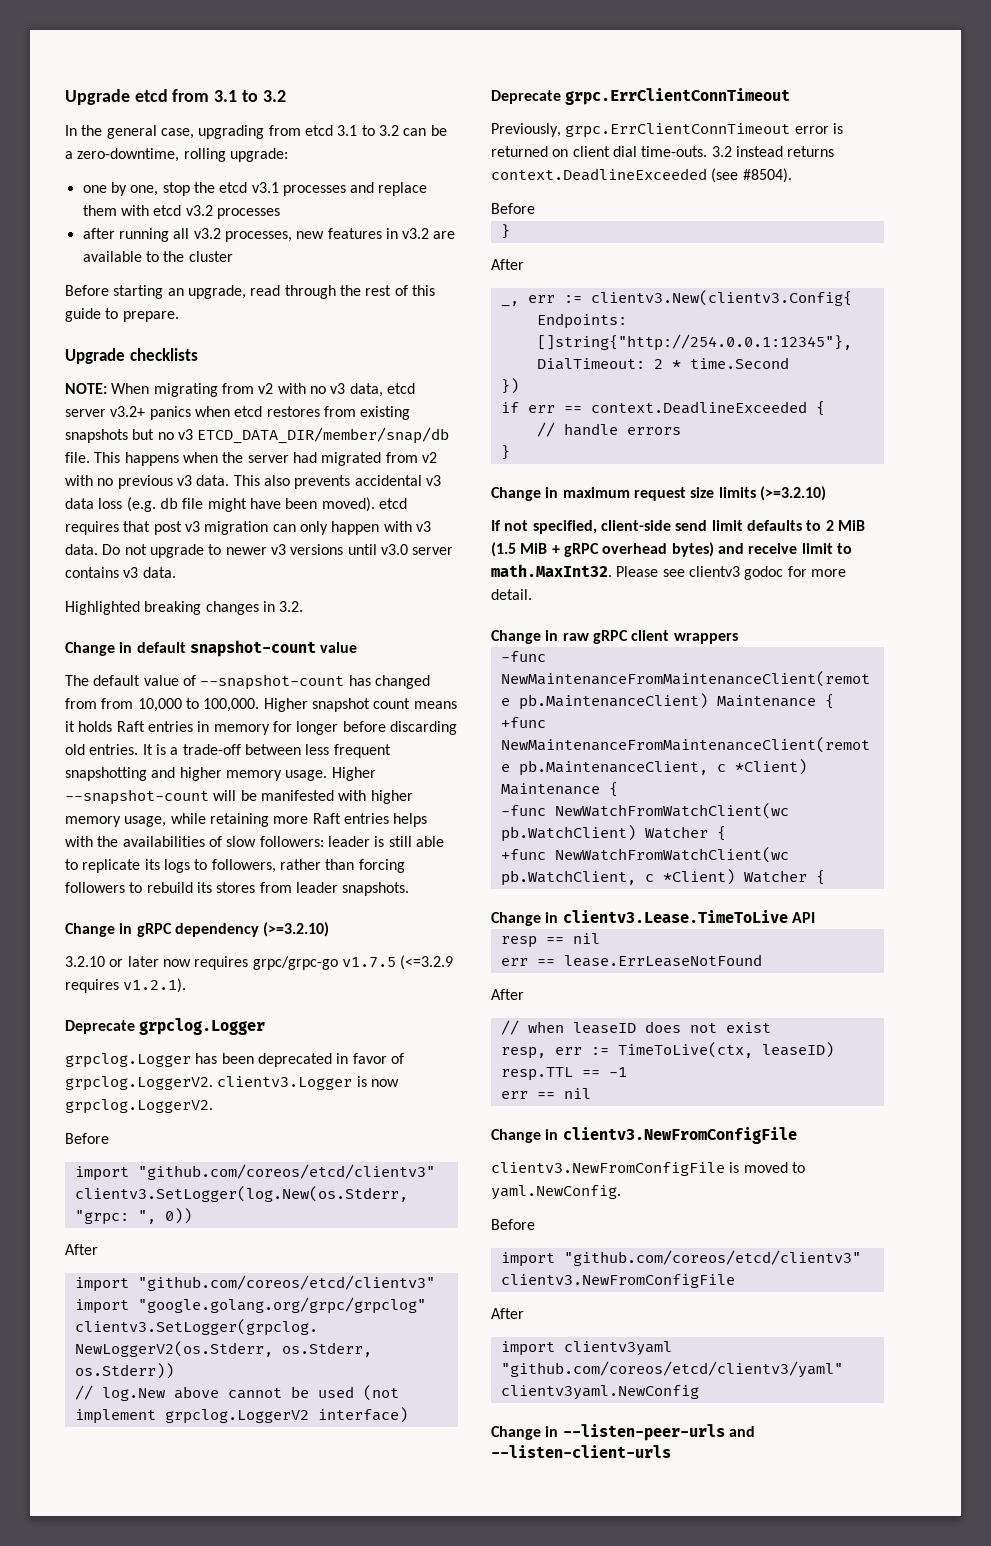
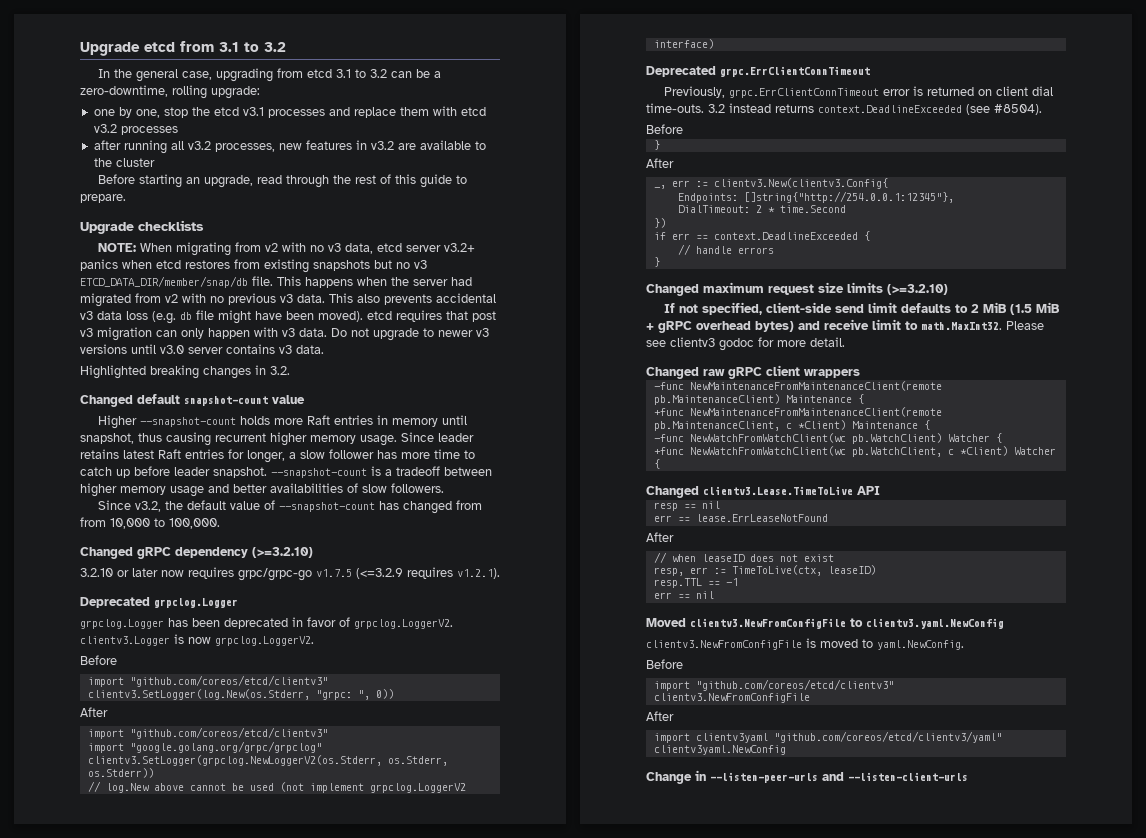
[65,642,133,656] Change in -> [80,395,133,407] Changed
[65,675,89,686] The -> [98,415,468,429] [80,432,474,446] [80,449,475,463] [80,466,492,478] [80,483,444,497] [98,500,184,512] Higher --snapshot-count holds more Raft entries in memory until snapshot, thus causing recurrent higher memory usage. Since leader retains latest Raft entries for longer, a slow follower has more time to catch up before leader snapshot. --snapshot-count is a tradeoff between higher memory usage and better availabilities of slow followers. // Since v3.2, the
[263,698,457,712] [65,721,457,735] [65,744,391,758] [65,767,376,781] [65,789,413,805] [65,813,428,827] [65,836,444,847] [65,859,405,873] [65,882,410,896] [65,923,133,937] Higher snapshot count means it holds Raft entries in memory for longer before discarding old entries. It is a trade-off between less frequent snapshotting and higher memory usage. Higher --snapshot-count will be manifested with higher memory usage, while retaining more Raft entries helps with the availabilities of slow followers: leader is still able to replicate its logs to followers, rather than forcing followers to rebuild its stores from leader snapshots. // Change in -> [80,547,133,559] // Changed
[65,1020,135,1034] Deprecate -> [80,597,150,608] Deprecated
[491,90,561,104] Deprecate -> [646,66,716,77] Deprecated
[491,487,559,501] Change in -> [646,284,699,296] Changed
[491,630,559,644] Change in -> [646,367,699,379] Changed
[491,912,559,926] Change in -> [646,486,699,498] Changed
[491,1127,797,1144] Change in clientv3.NewFromConfigFile -> [646,618,1004,629] Moved clientv3.NewFromConfigFile to clientv3.yaml.NewConfig

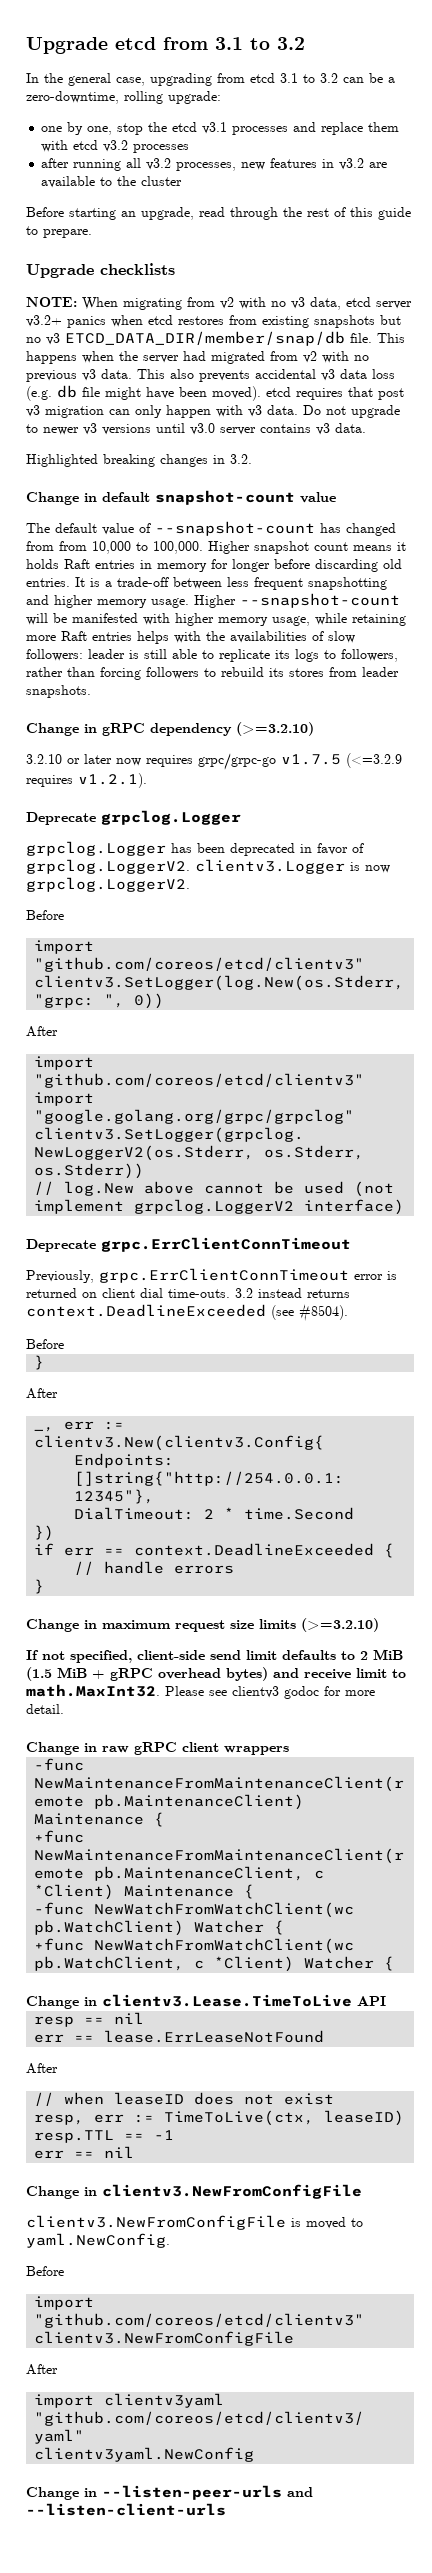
[80,395,133,407] Changed -> [26,492,97,505] Change in
[98,415,468,429] [80,432,474,446] [80,449,475,463] [80,466,492,478] [80,483,444,497] [98,500,184,512] Higher --snapshot-count holds more Raft entries in memory until snapshot, thus causing recurrent higher memory usage. Since leader retains latest Raft entries for longer, a slow follower has more time to catch up before leader snapshot. --snapshot-count is a tradeoff between higher memory usage and better availabilities of slow followers. // Since v3.2, the -> [26,523,50,533] The
[80,547,133,559] // Changed -> [208,541,406,554] [26,559,402,572] [26,577,387,590] [26,593,400,608] [26,613,406,626] [26,631,355,644] [26,649,398,662] [26,667,399,680] [26,685,91,698] [26,723,97,736] Higher snapshot count means it holds Raft entries in memory for longer before discarding old entries. It is a trade-off between less frequent snapshotting and higher memory usage. Higher --snapshot-count will be manifested with higher memory usage, while retaining more Raft entries helps with the availabilities of slow followers: leader is still able to replicate its logs to followers, rather than forcing followers to rebuild its stores from leader snapshots. // Change in
[80,597,150,608] Deprecated -> [26,812,96,825] Deprecate
[646,66,716,77] Deprecated -> [26,1239,96,1252] Deprecate
[646,284,699,296] Changed -> [26,1619,97,1632] Change in
[646,367,699,379] Changed -> [26,1742,97,1755] Change in
[646,486,699,498] Changed -> [26,1996,97,2009] Change in
[646,618,1004,629] Moved clientv3.NewFromConfigFile to clientv3.yaml.NewConfig -> [26,2184,362,2199] Change in clientv3.NewFromConfigFile

